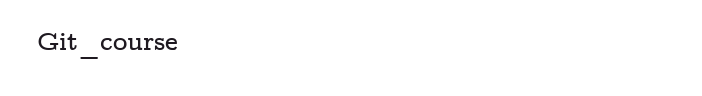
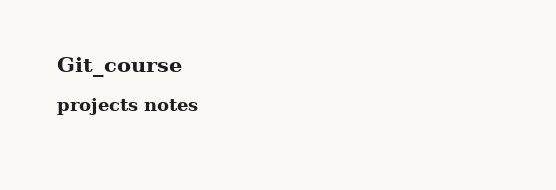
(178, 46) none -> [57,98,198,115] // projects notes

